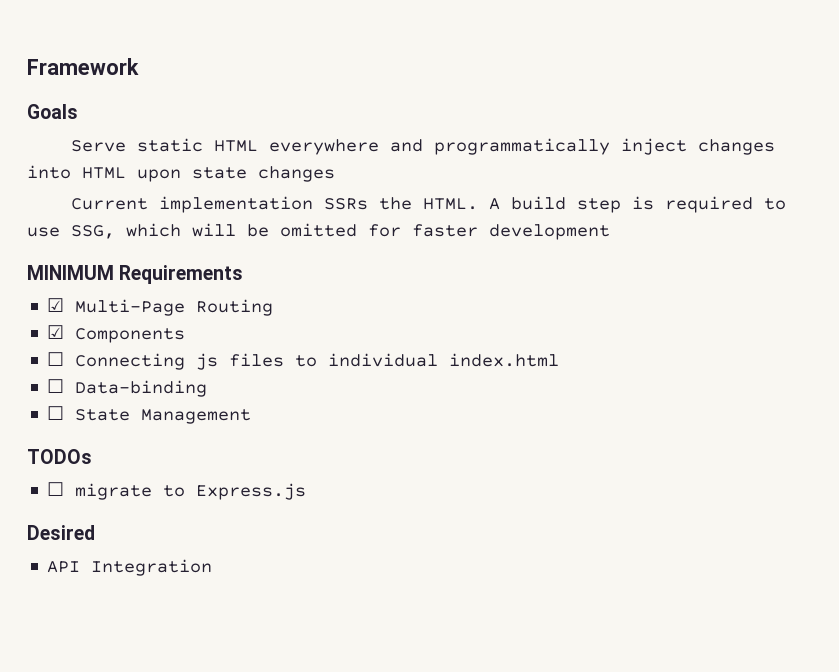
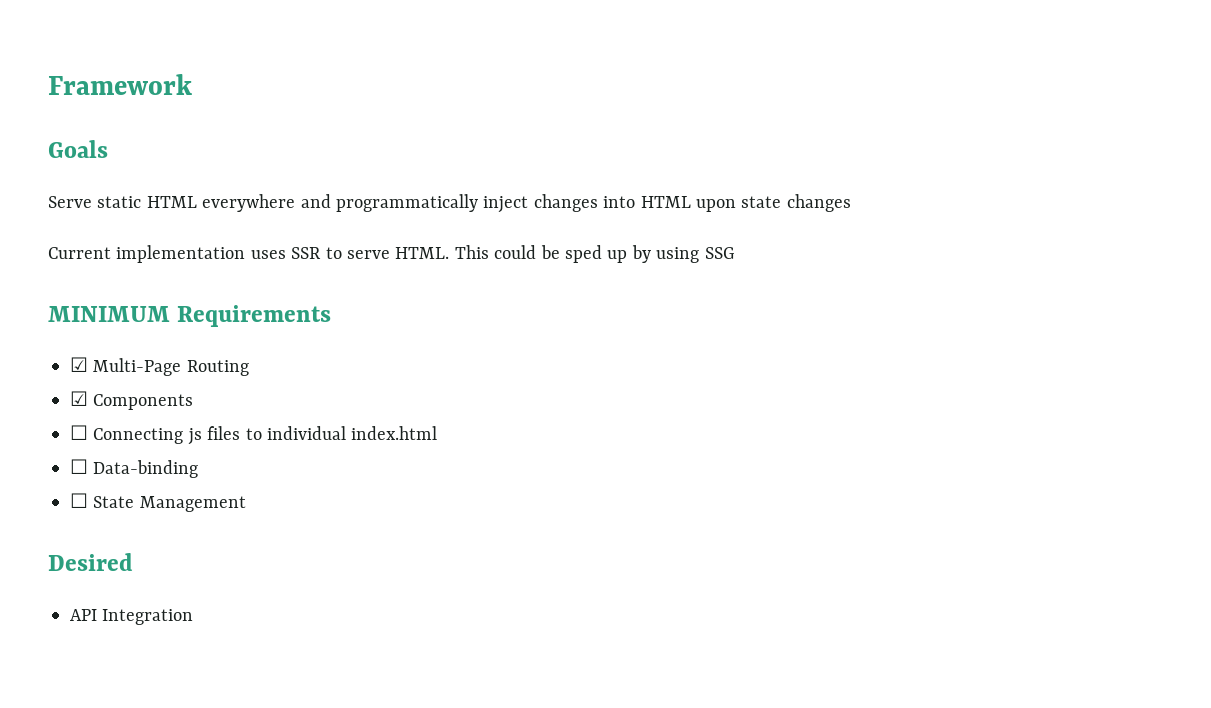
[324,196,787,213] [27,223,610,240] SSRs the HTML. A build step is required to use SSG, which will be omitted for faster development -> [250,245,735,263] uses SSR to serve HTML. This could be sped up by using SSG
[27,449,92,464] [47,482,307,500] // TODOs // ☐ migrate to Express.js -> (246, 504) none

